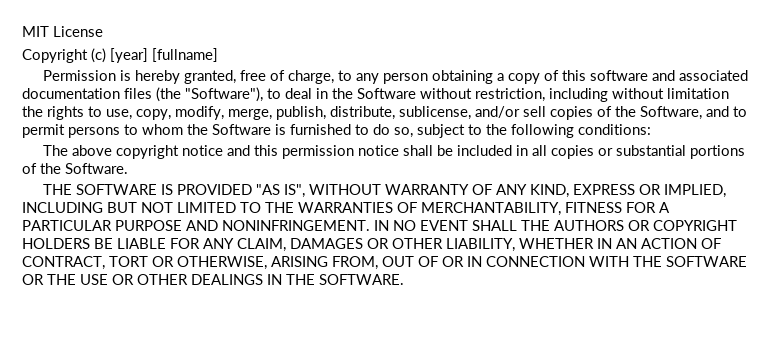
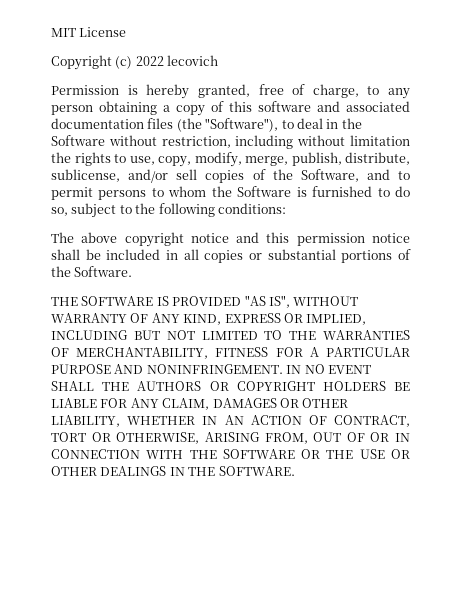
[110,48,218,63] [year] [fullname] -> [135,55,219,66] 2022 lecovich

